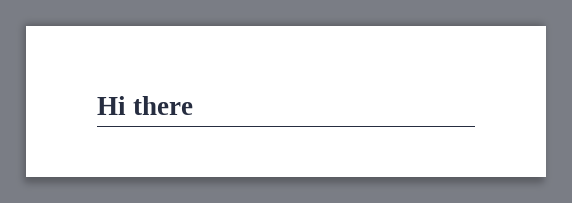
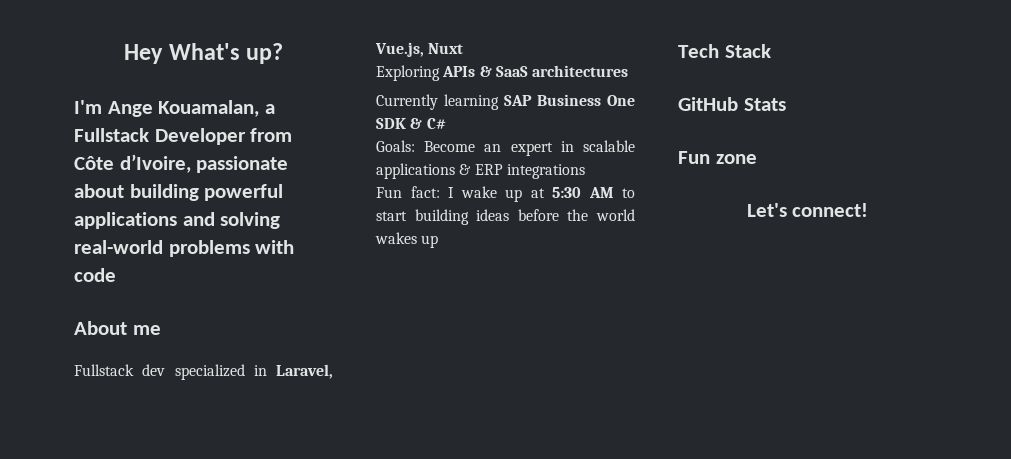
[97,96,194,115] Hi there -> [124,43,283,64] [74,100,276,117] [74,128,293,145] [74,154,289,173] [74,184,284,201] [74,212,281,229] [74,240,295,257] [74,268,116,282] [74,321,161,335] [74,364,333,380] [375,42,464,57] [376,65,629,81] [376,94,635,110] [376,118,446,129] [376,140,635,156] [376,163,585,179] [376,186,635,202] [376,209,635,225] [375,232,439,248] [678,44,771,58] [678,97,786,111] [678,151,757,164] [746,203,869,217] Hey What's up? // I'm Ange Kouamalan, a Fullstack Developer from Côte d’Ivoire, passionate about building powerful applications and solving real-world problems with code // About me // Fullstack dev specialized in Laravel, Vue.js, Nuxt // Exploring APIs & SaaS architectures // Currently learning SAP Business One SDK & C# // Goals: Become an expert in scalable applications & ERP integrations // Fun fact: I wake up at 5:30 AM to start building ideas before the world wakes up // Tech Stack // GitHub Stats // Fun zone // Let's connect!

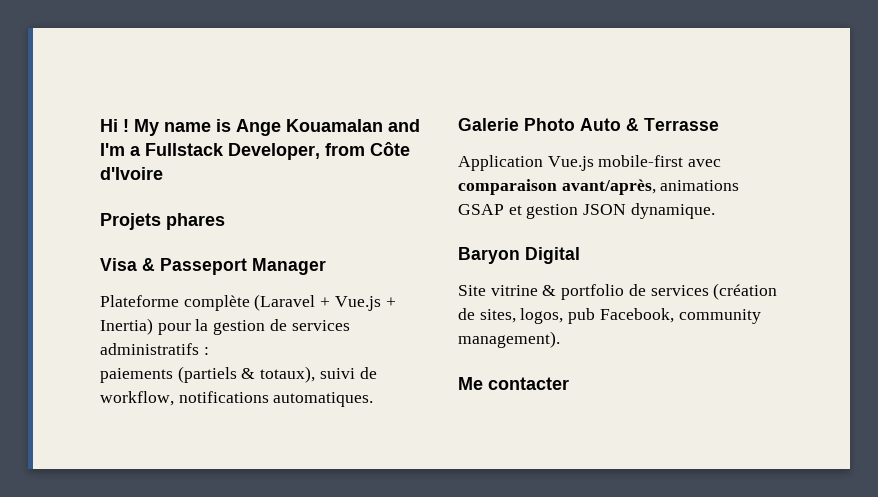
[124,43,283,64] [74,100,260,117] Hey What's up? // I'm Ange Kouamalan, -> [100,119,420,136] [100,143,125,156] Hi ! My name is Ange Kouamalan and I'm
[154,128,246,145] Developer -> [228,143,320,160] Developer,
[119,154,289,173] [74,184,284,201] [74,212,281,229] [74,240,295,257] [74,268,116,282] [74,321,161,335] [74,364,333,380] [375,42,464,57] [376,65,629,81] [376,94,635,110] [376,118,446,129] [376,140,635,156] [376,163,585,179] [376,186,635,202] [376,209,635,225] [375,232,439,248] [678,44,771,58] [678,97,786,111] [678,151,757,164] [746,203,869,217] d’Ivoire, passionate about building powerful applications and solving real-world problems with code // About me // Fullstack dev specialized in Laravel, Vue.js, Nuxt // Exploring APIs & SaaS architectures // Currently learning SAP Business One SDK & C# // Goals: Become an expert in scalable applications & ERP integrations // Fun fact: I wake up at 5:30 AM to start building ideas before the world wakes up // Tech Stack // GitHub Stats // Fun zone // Let's connect! -> [100,167,163,180] [100,213,225,230] [100,258,326,275] [100,294,396,311] [100,318,350,335] [100,343,209,355] [100,366,377,383] [100,391,374,407] [458,118,719,131] [458,155,722,171] [458,179,740,195] [458,203,715,219] [458,247,580,264] [458,283,778,300] [458,308,761,324] [458,331,560,348] [458,377,569,390] d'Ivoire // Projets phares // Visa & Passeport Manager // Plateforme complète (Laravel + Vue.js + Inertia) pour la gestion de services administratifs : // paiements (partiels & totaux), suivi de workflow, notifications automatiques. // Galerie Photo Auto & Terrasse // Application Vue.js mobile-first avec comparaison avant/après, animations GSAP et gestion JSON dynamique. // Baryon Digital // Site vitrine & portfolio de services (création de sites, logos, pub Facebook, community management). // Me contacter

